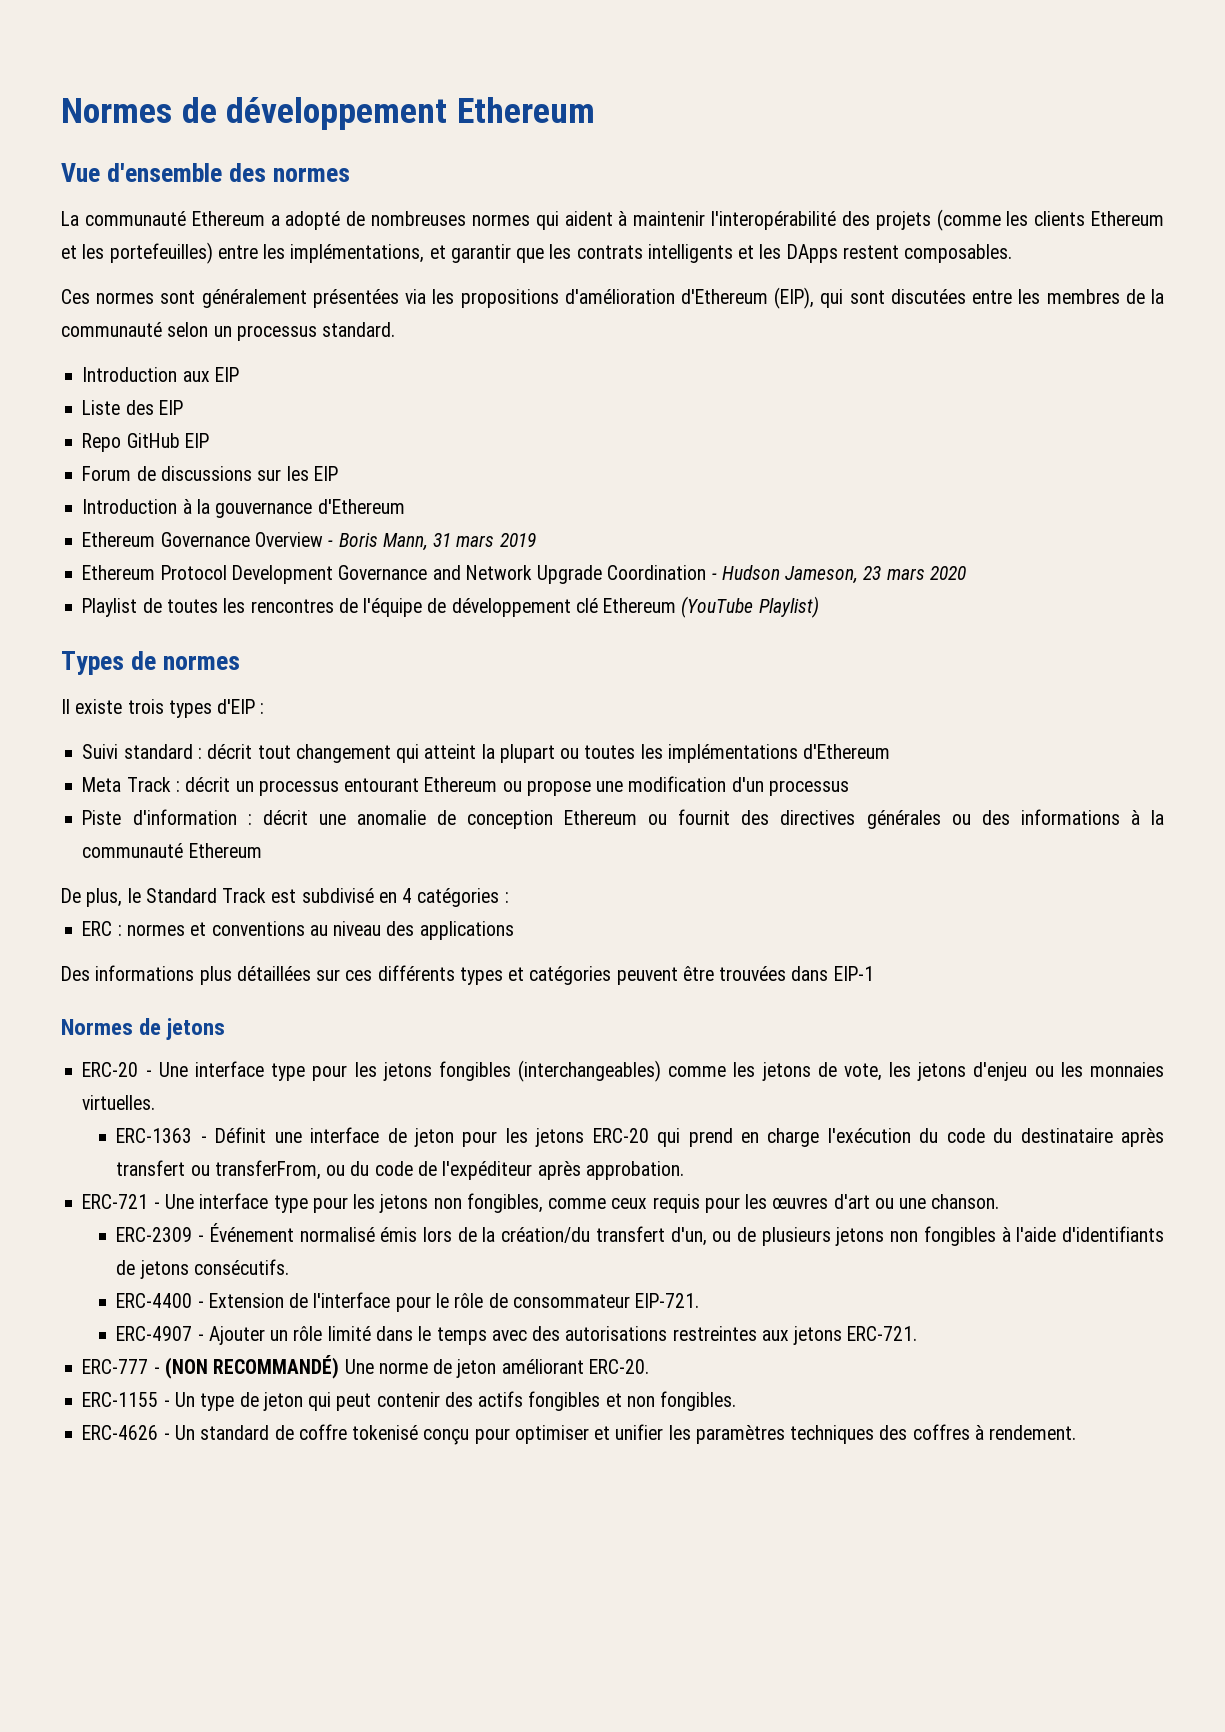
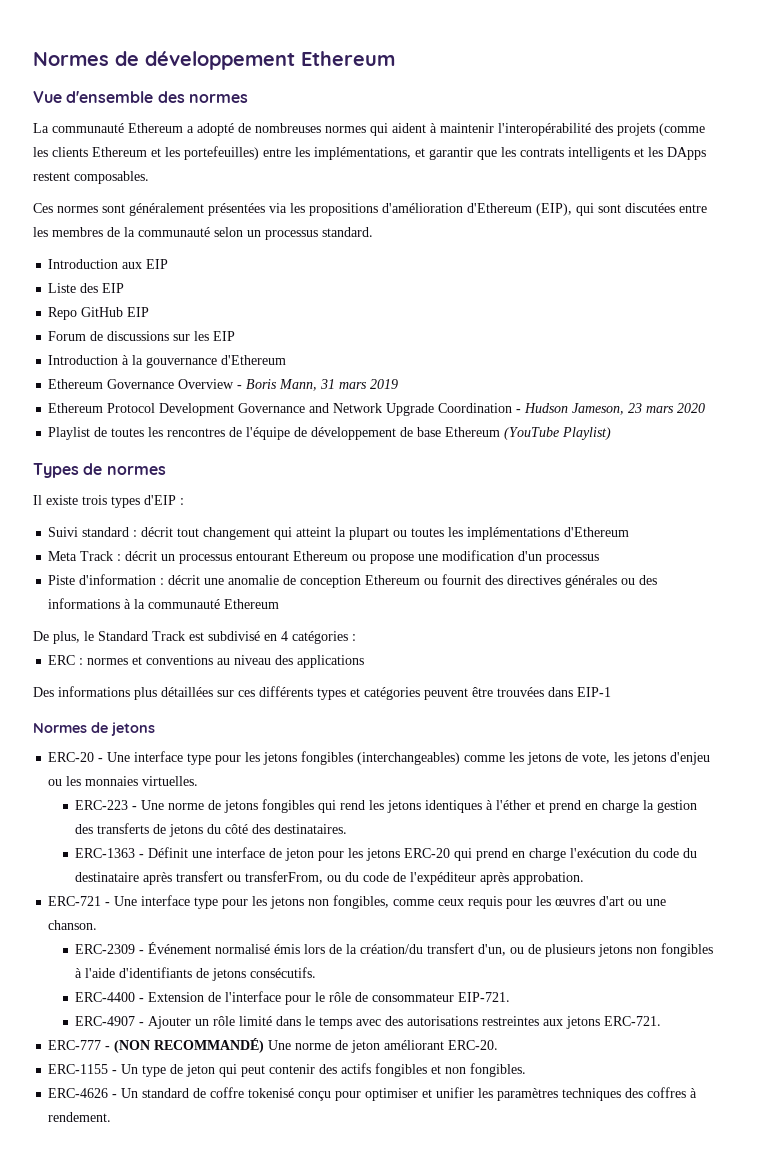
[575,598,598,613] clé -> [400,427,442,437] de base
(156, 1102) none -> [75,799,698,813] [75,823,348,837] // ERC-223 - Une norme de jetons fongibles qui rend les jetons identiques à l'éther et prend en charge la gestion des transferts de jetons du côté des destinataires.

